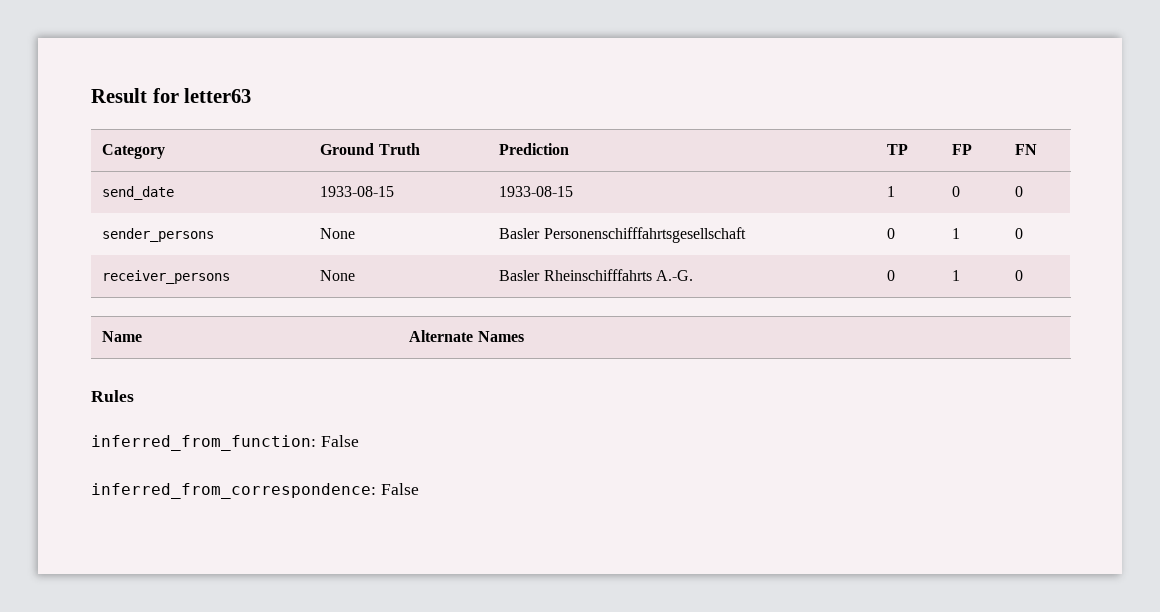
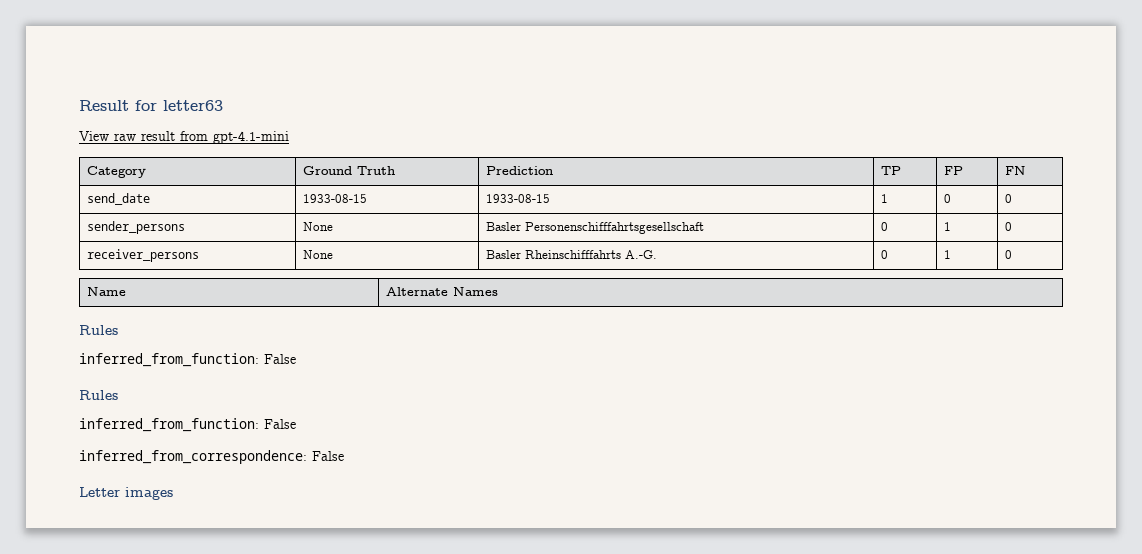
(252, 95) none -> [79,131,289,144] // View raw result from gpt-4.1-mini
(359, 441) none -> [79,390,118,400] [79,418,296,432] // Rules // inferred_from_function: False
(419, 489) none -> [79,487,173,500] // Letter images

